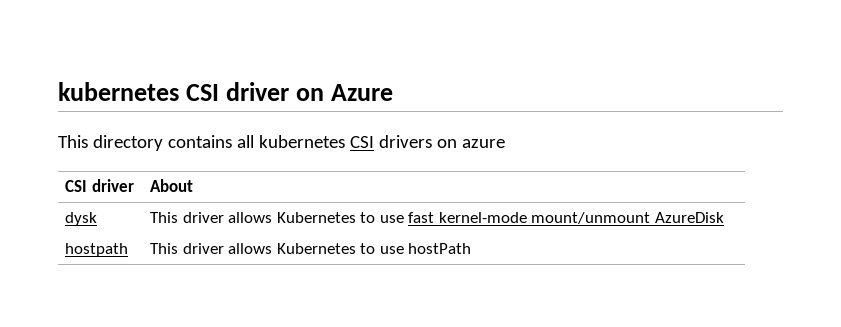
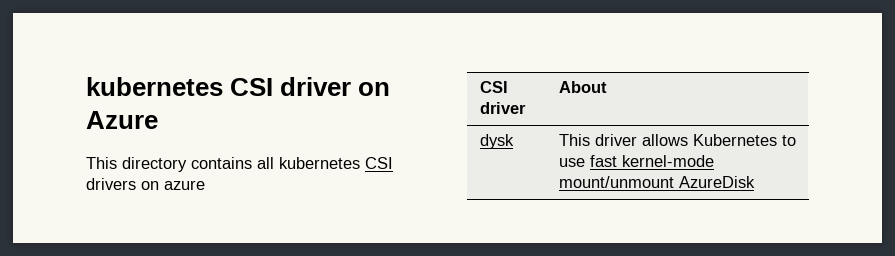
[65,243,129,257] [150,243,472,254] // hostpath | This driver allows Kubernetes to use hostPath -> (755, 182) none

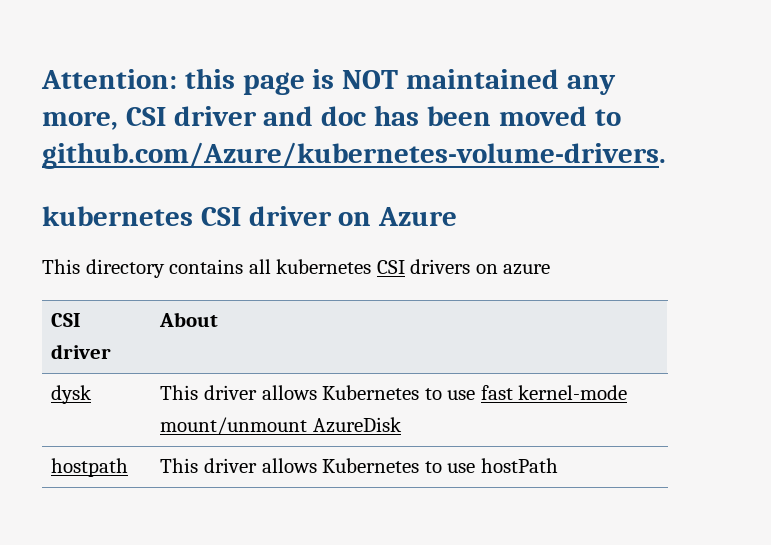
(86, 86) none -> [41,68,616,95] [42,105,621,130] [42,142,666,169] Attention: this page is NOT maintained any more, CSI driver and doc has been moved to github.com/Azure/kubernetes-volume-drivers. //
(755, 182) none -> [51,458,129,477] [160,458,558,473] // hostpath | This driver allows Kubernetes to use hostPath

